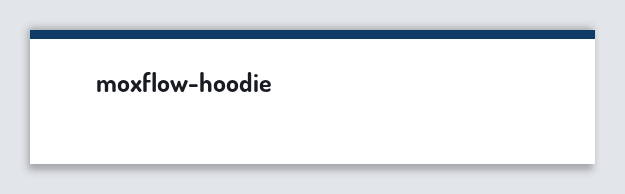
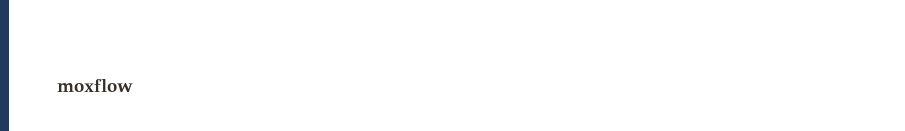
[96,72,272,92] moxflow-hoodie -> [57,79,133,92] moxflow

